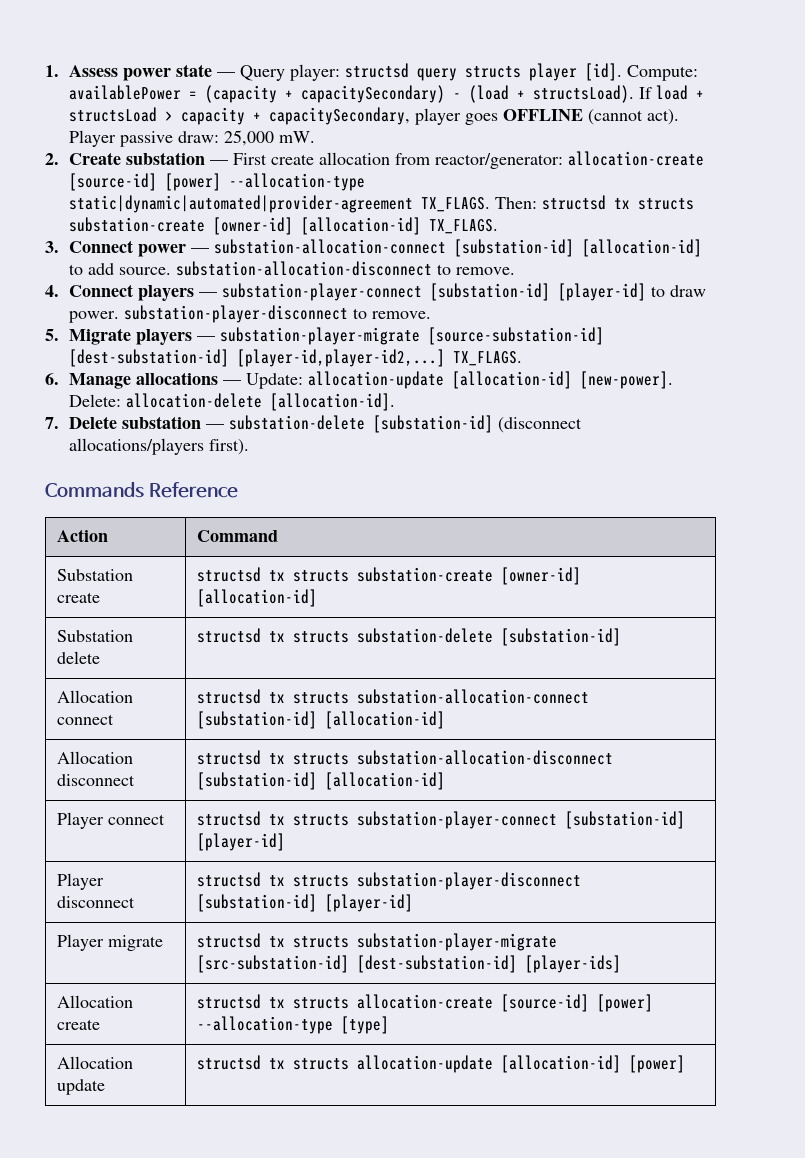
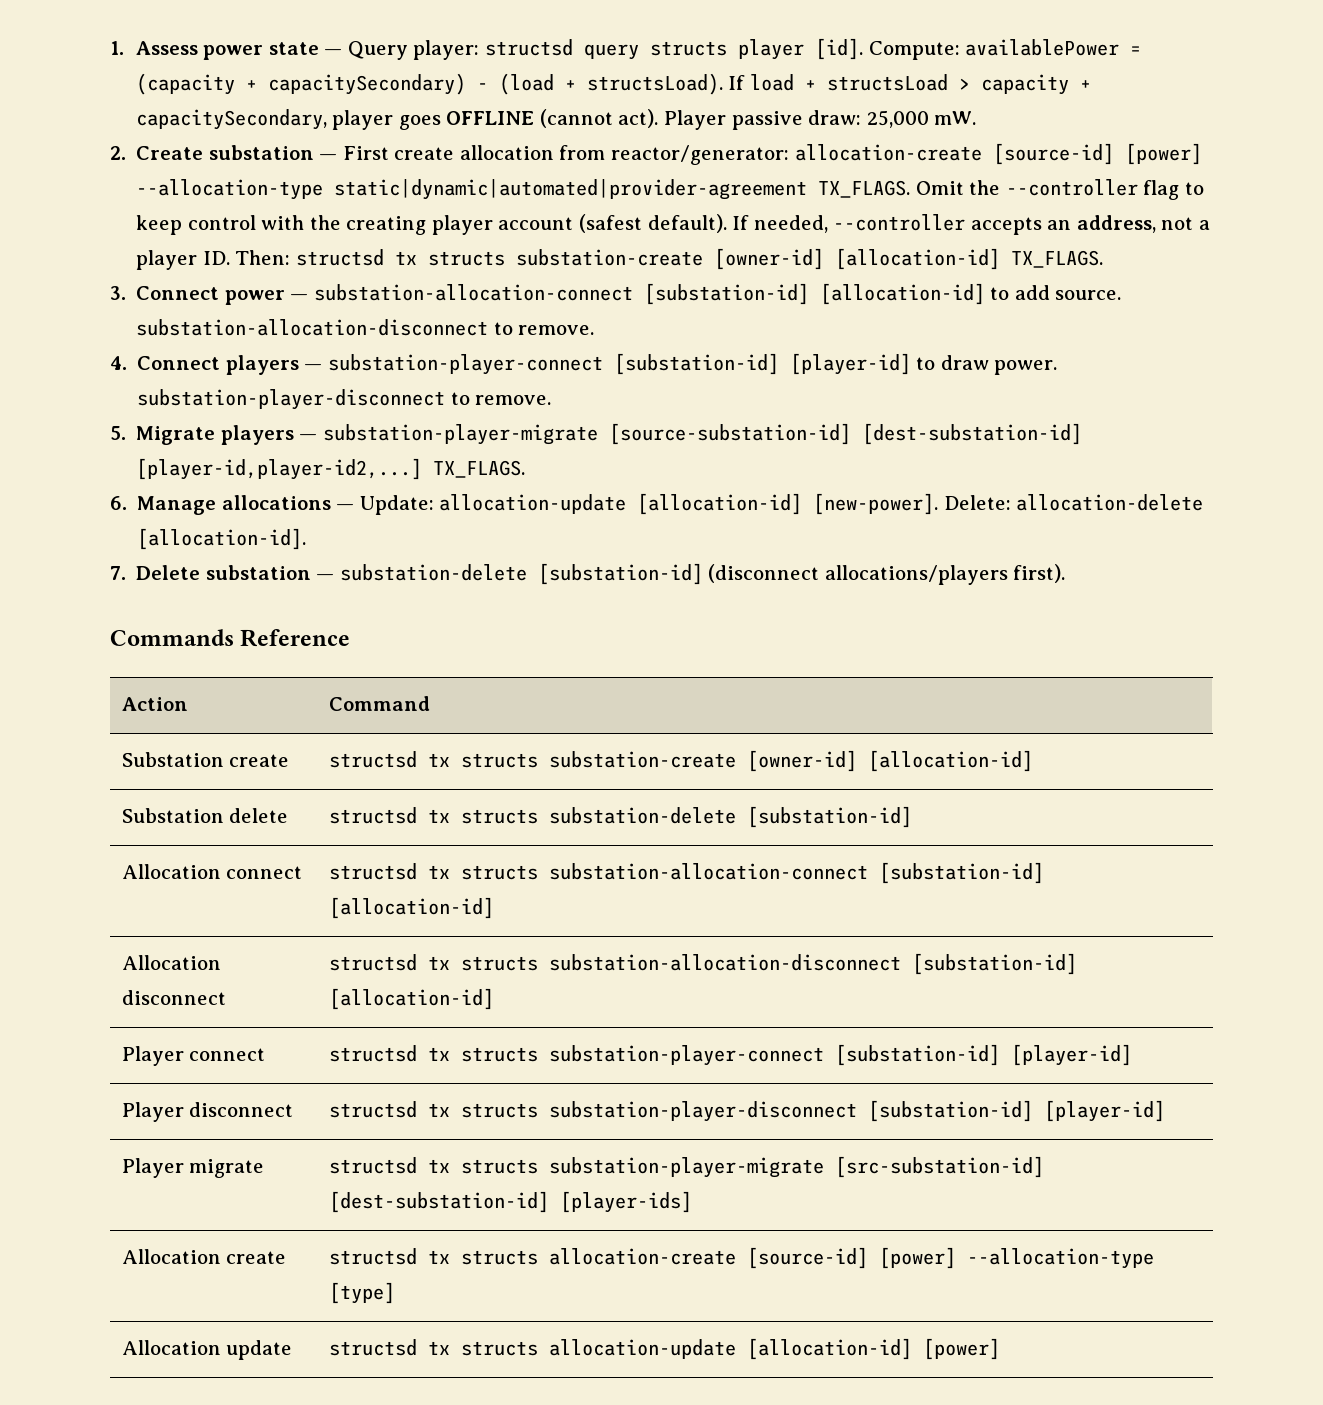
(490, 204) none -> [915,179,1204,200] [136,214,1210,235] [136,250,230,270] Omit the --controller flag to keep control with the creating player account (safest default). If needed, --controller accepts an address, not a player ID.

